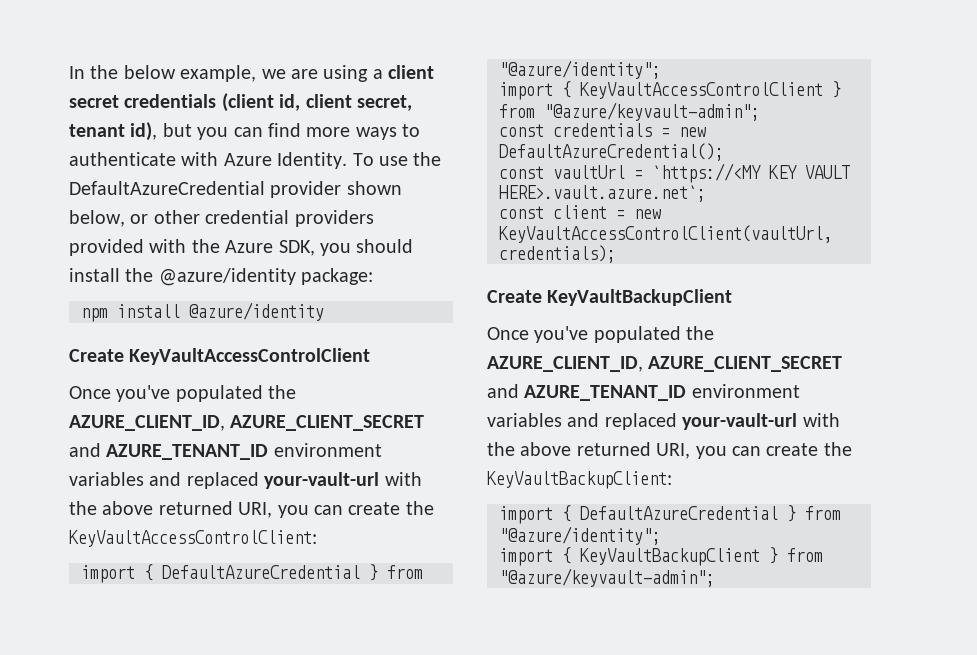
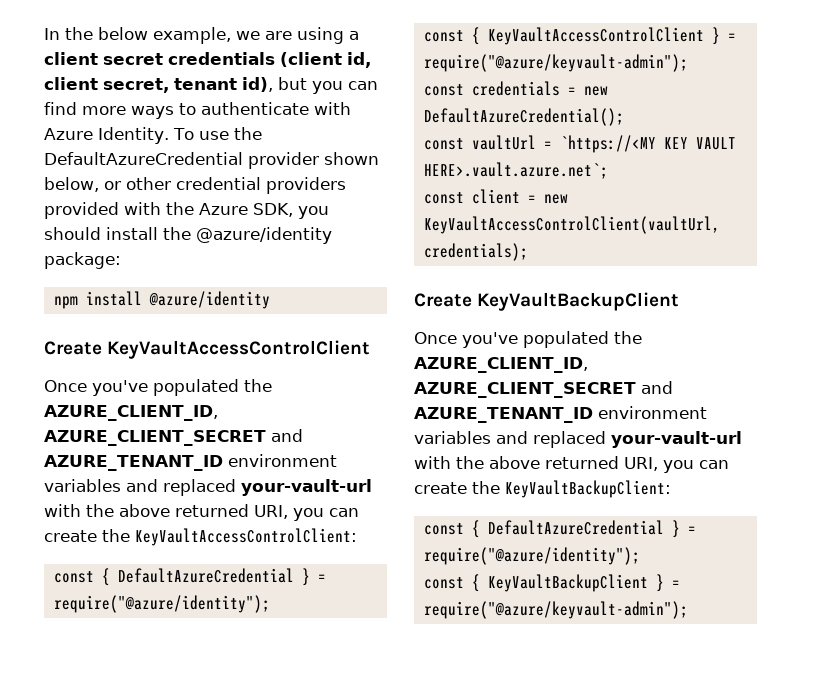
[81,564,423,583] [499,60,661,79] [499,82,553,100] import { DefaultAzureCredential } from "@azure/identity"; // import -> [53,568,326,586] [53,595,270,613] [423,30,464,42] const { DefaultAzureCredential } = require("@azure/identity"); // const
[499,102,760,121] from "@azure/keyvault-admin"; -> [727,33,736,41] [423,54,688,72] = require("@azure/keyvault-admin");
[499,505,841,524] [499,526,661,545] [499,548,553,566] import { DefaultAzureCredential } from "@azure/identity"; // import -> [423,520,696,538] [423,547,640,565] [423,577,464,589] const { DefaultAzureCredential } = require("@azure/identity"); // const
[787,548,823,562] [499,568,715,587] from "@azure/keyvault-admin"; -> [671,580,680,588] [423,601,688,619] = require("@azure/keyvault-admin");

